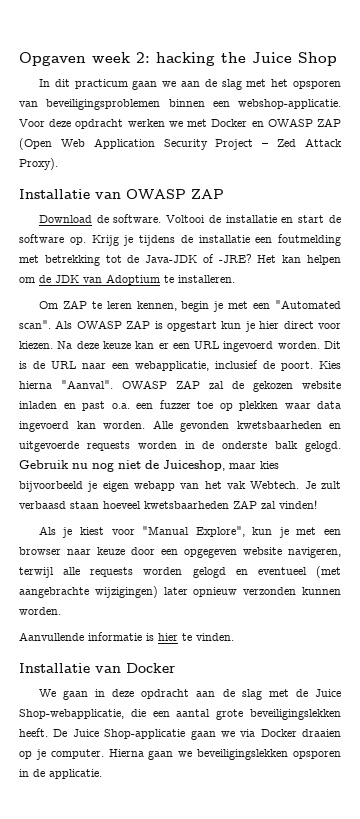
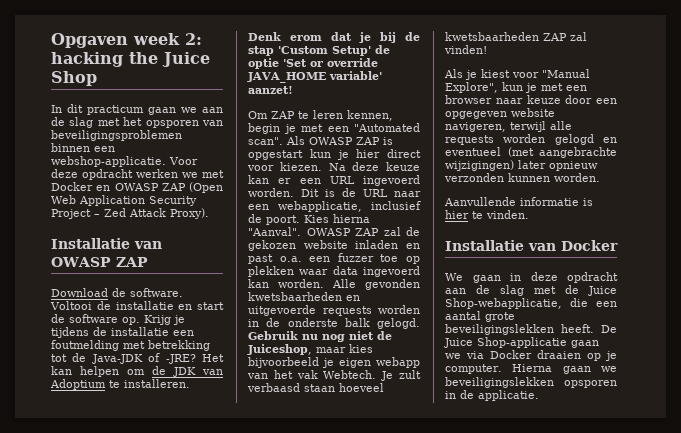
(235, 279) none -> [248,32,420,43] [248,45,390,56] [248,58,378,69] [247,71,382,83] [248,86,293,94] Denk erom dat je bij de stap 'Custom Setup' de optie 'Set or override JAVA_HOME variable' aanzet!

